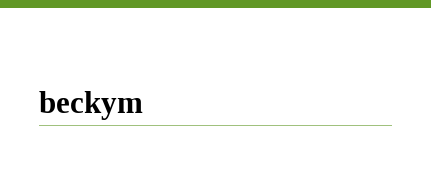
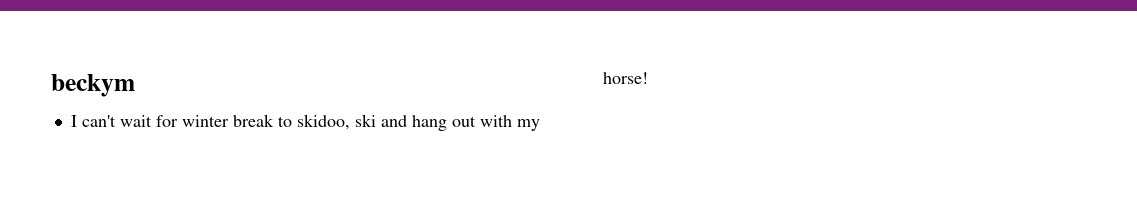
(143, 105) none -> [70,114,540,131] [602,72,648,84] // I can't wait for winter break to skidoo, ski and hang out with my horse!

